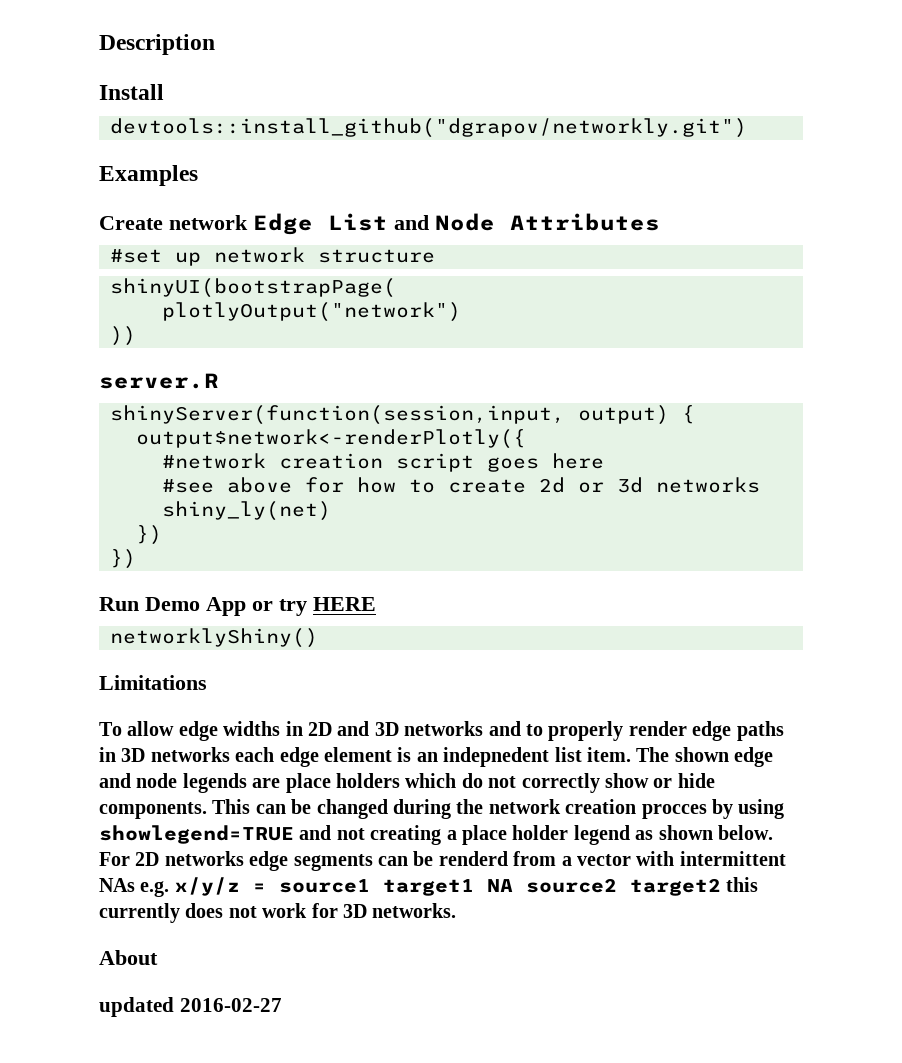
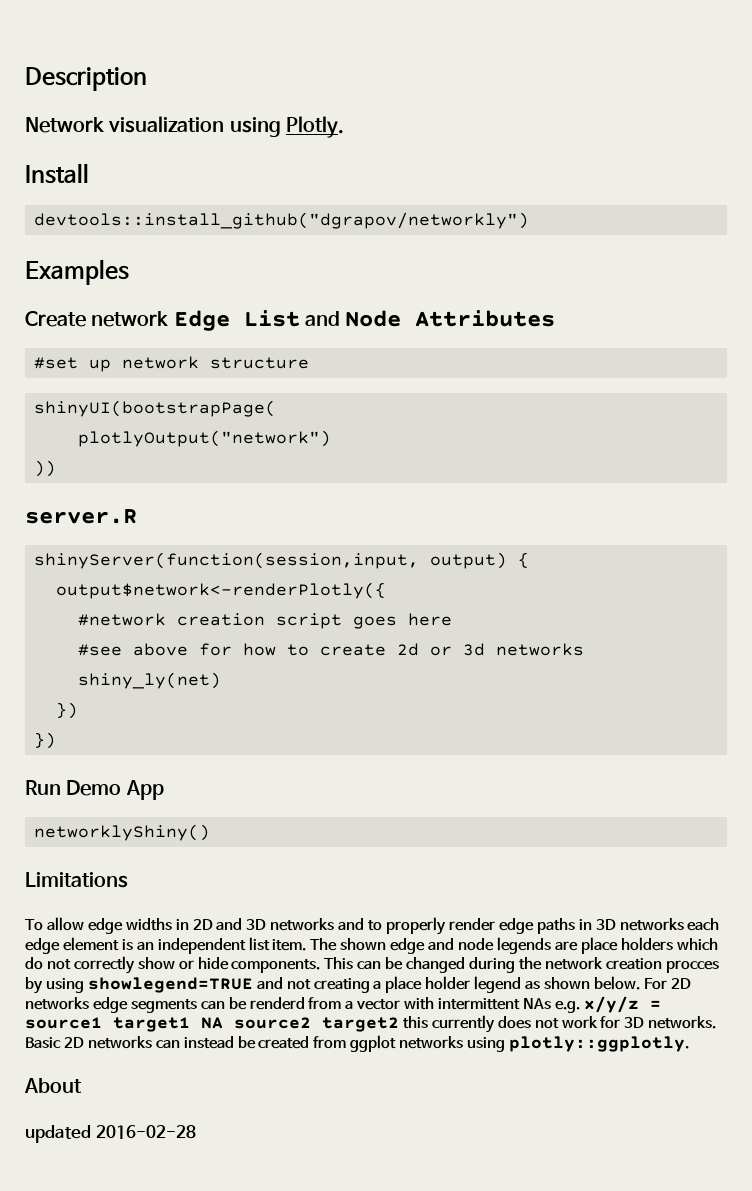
(215, 44) none -> [25,116,344,138] // Network visualization using Plotly.
[110,118,748,138] devtools::install_github("dgrapov/networkly.git") -> [34,212,529,229] devtools::install_github("dgrapov/networkly")
[252,597,376,616] or try HERE -> (164, 790) none
[443,747,550,767] indepnedent -> [157,938,246,954] independent
(457, 910) none -> [25,1035,690,1052] Basic 2D networks can instead be created from ggplot networks using plotly::ggplotly.
[179,998,282,1012] 2016-02-27 -> [95,1125,196,1139] 2016-02-28

